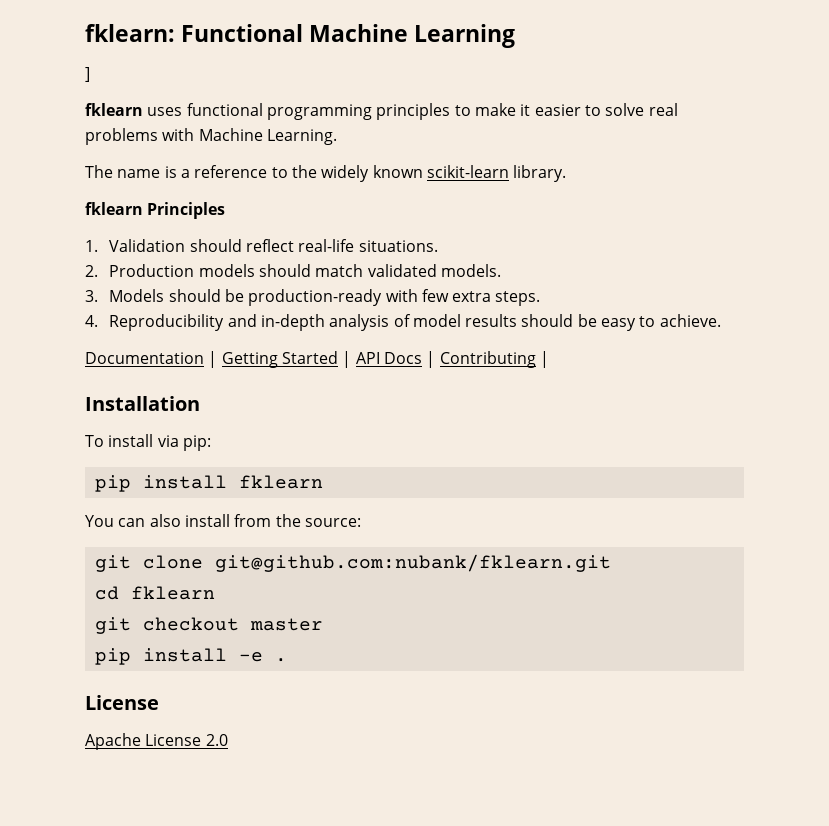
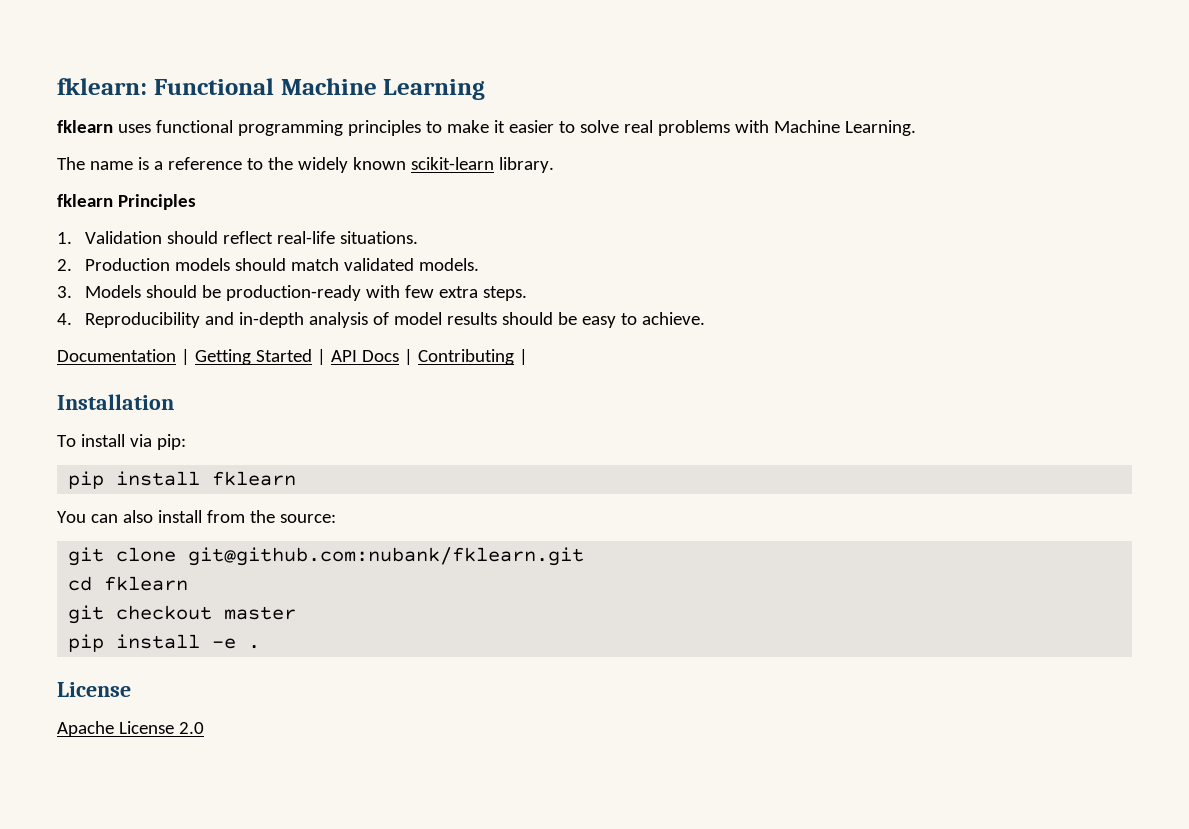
[85,67,90,82] // ] -> (486, 89) none

